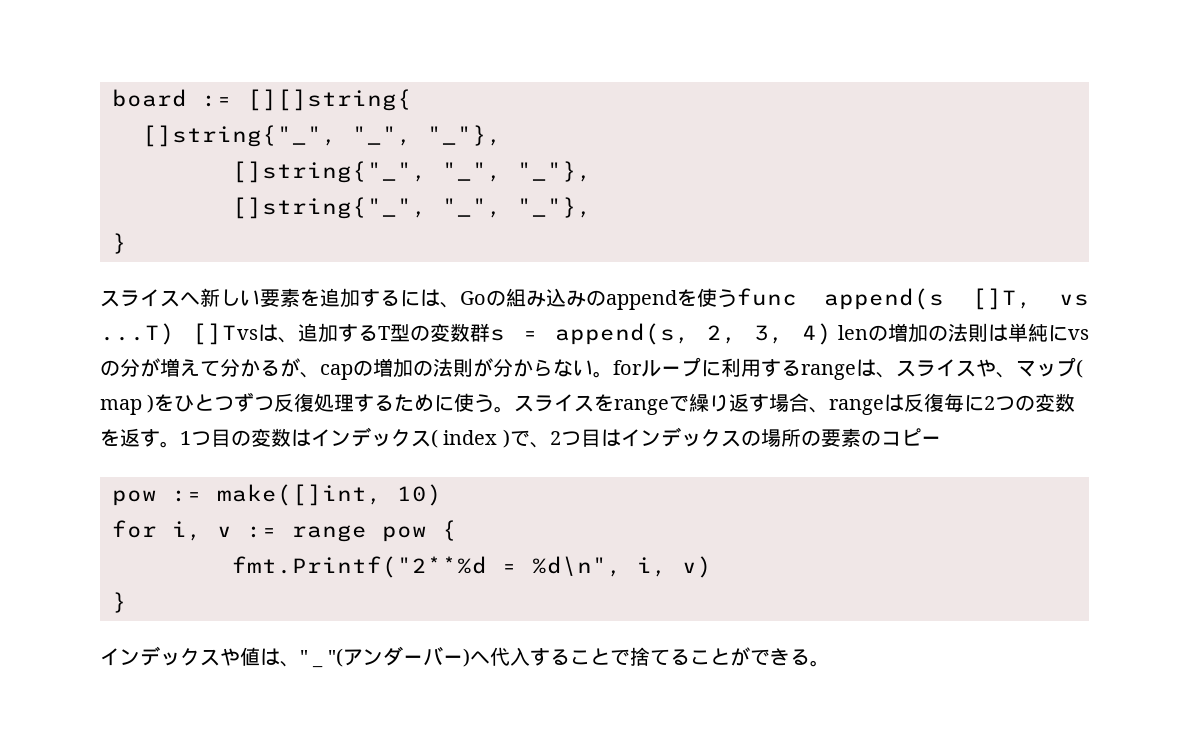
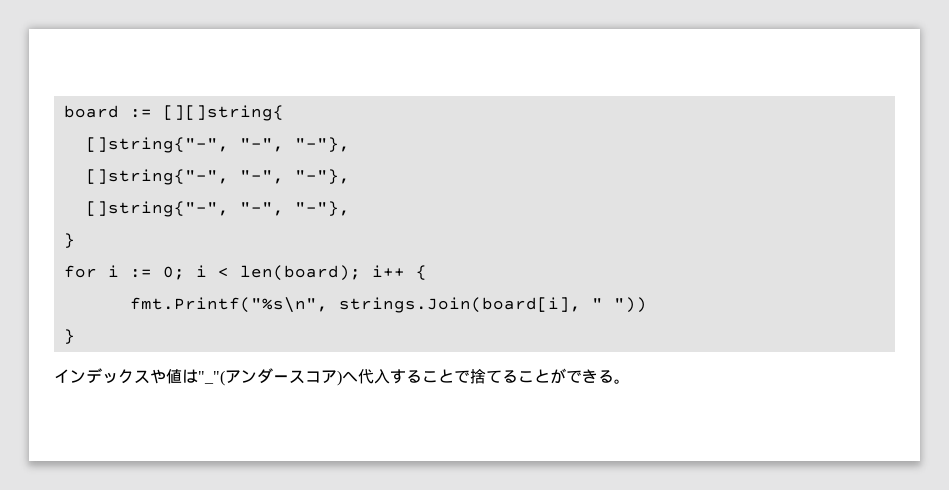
[142,125,502,147] [232,161,592,183] [232,197,592,219] [112,233,127,254] [100,288,1089,310] [100,323,1089,345] [100,357,1083,380] [100,392,1076,415] [100,427,941,448] [112,484,442,506] [112,520,457,542] [232,556,712,578] []string{"_", "_", "_"}, // []string{"_", "_", "_"}, // []string{"_", "_", "_"}, // } // スライスへ新しい要素を追加するには、Goの組み込みのappendを使うfunc append(s []T, vs ...T) []Tvsは、追加するT型の変数群s = append(s, 2, 3, 4) lenの増加の法則は単純にvsの分が増えて分かるが、capの増加の法則が分からない。forループに利用するrangeは、スライスや、マップ( map )をひとつずつ反復処理するために使う。スライスをrangeで繰り返す場合、rangeは反復毎に2つの変数を返す。1つ目の変数はインデックス( index )で、2つ目はインデックスの場所の要素のコピー // pow := make([]int, 10) // for i, v := range pow { // fmt.Printf("2**%d = %d\n", i, v) -> [85,137,350,153] [85,169,350,185] [85,201,350,217] [63,233,75,248] [63,265,427,281] [129,297,647,313] []string{"-", "-", "-"}, // []string{"-", "-", "-"}, // []string{"-", "-", "-"}, // } // for i := 0; i < len(board); i++ { // fmt.Printf("%s\n", strings.Join(board[i], " "))
[280,650,308,667] [312,648,343,668] 、" _ "( -> [198,370,225,386] "_"(
[422,646,463,666] バー -> [289,370,337,384] スコア

